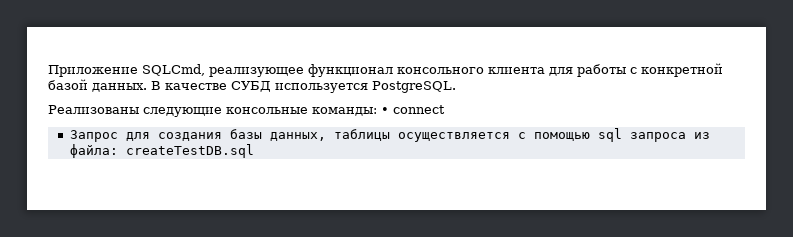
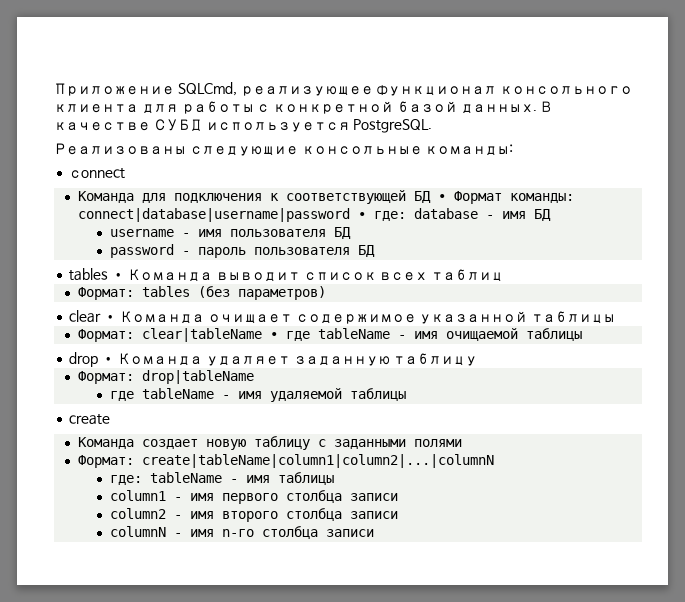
[381,107,389,114] • -> (514, 150) //
[70,128,711,142] [70,144,255,158] Запрос для создания базы данных, таблицы осуществляется с помощью sql запроса из файла: createTestDB.sql -> [77,190,574,204] [77,208,551,222] [109,227,351,239] [109,244,375,258] [69,268,504,282] [77,286,326,300] [69,310,616,324] [77,328,582,342] [69,352,478,367] [77,370,254,384] [109,388,406,402] [69,414,111,425] [77,436,462,450] [77,454,494,468] [109,472,334,485] [109,490,398,504] [109,508,398,522] [109,526,374,539] Команда для подключения к соответствующей БД • Формат команды: connect|database|username|password • где: database - имя БД // username - имя пользователя БД // password - пароль пользователя БД // tables • Команда выводит список всех таблиц // Формат: tables (без параметров) // clear • Команда очищает содержимое указанной таблицы // Формат: clear|tableName • где tableName - имя очищаемой таблицы // drop • Команда удаляет заданную таблицу // Формат: drop|tableName // где tableName - имя удаляемой таблицы // create // Команда создает новую таблицу с заданными полями // Формат: create|tableName|column1|column2|...|columnN // где: tableName - имя таблицы // column1 - имя первого столбца записи // column2 - имя второго столбца записи // columnN - имя n-го столбца записи

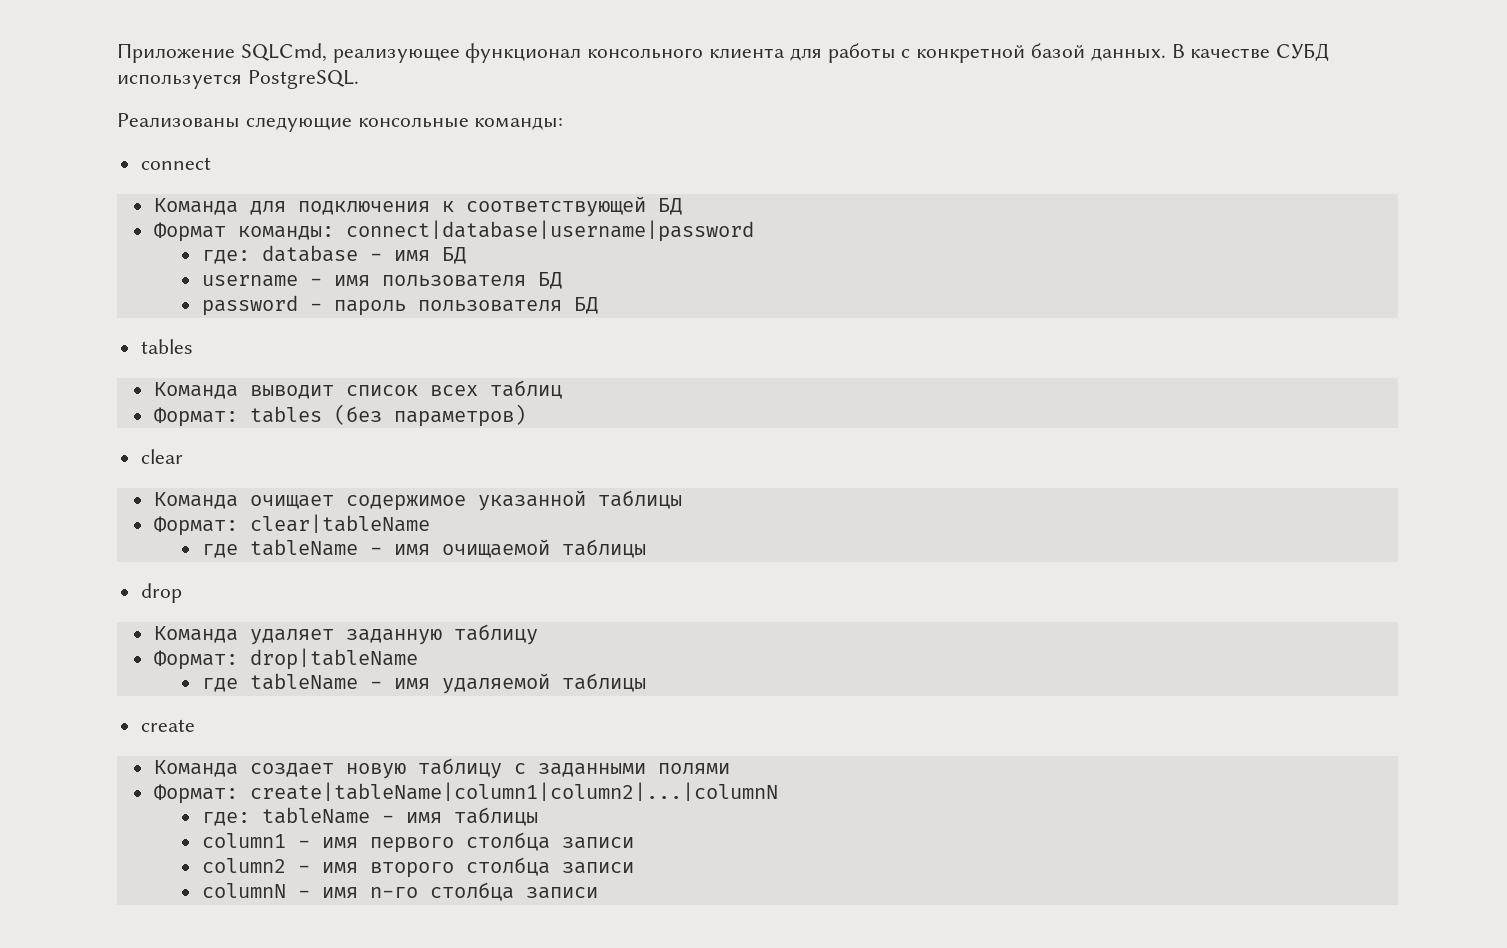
[437,194,446,201] • -> (682, 206) //
[357,212,366,219] • -> (754, 231) //
[112,272,125,279] • -> (193, 346) //
[104,314,117,321] • -> (183, 456) //
[269,332,278,339] • -> (430, 523) //
[102,356,115,363] • -> (182, 593) //

